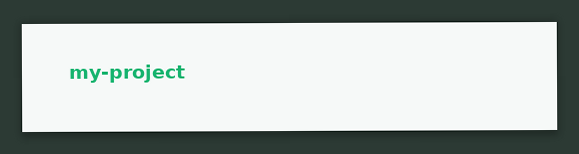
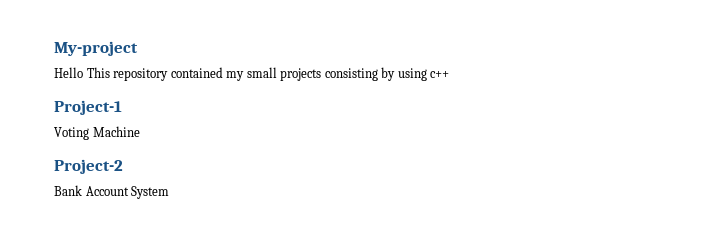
[68,64,186,83] my-project -> [54,41,138,56] [54,67,450,81] [54,100,122,115] [54,126,140,140] [54,159,123,174] [54,185,170,199] My-project // Hello This repository contained my small projects consisting by using c++ // Project-1 // Voting Machine // Project-2 // Bank Account System

